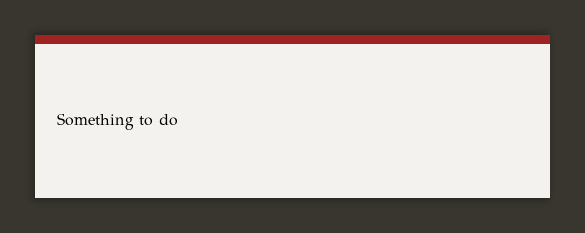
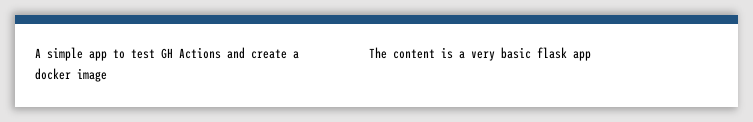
[57,113,178,130] Something to do -> [35,47,299,61] [35,68,107,82] [369,47,591,61] A simple app to test GH Actions and create a docker image // The content is a very basic flask app

